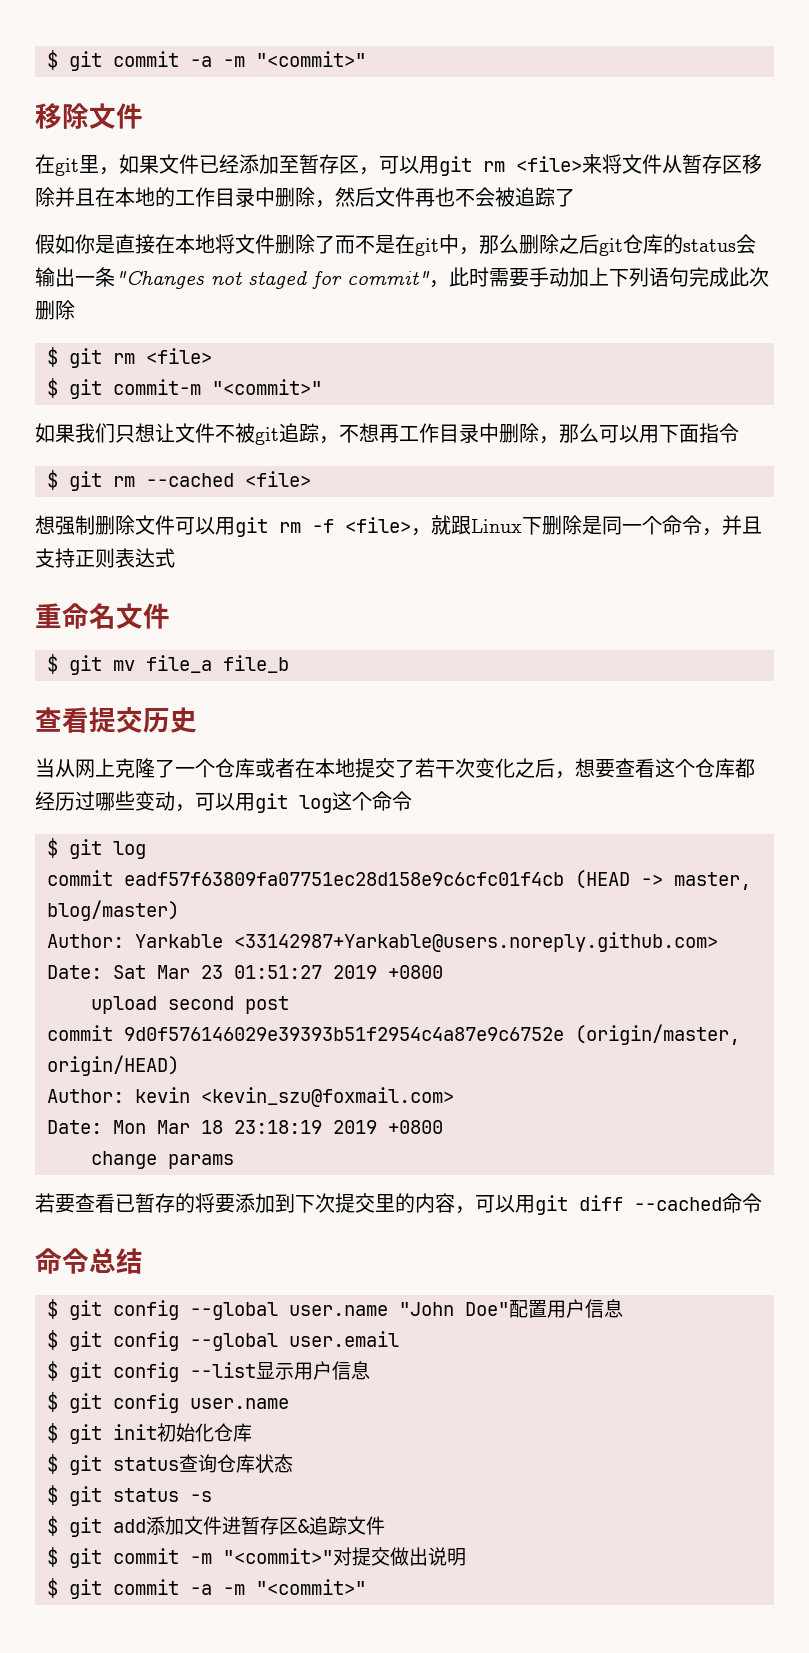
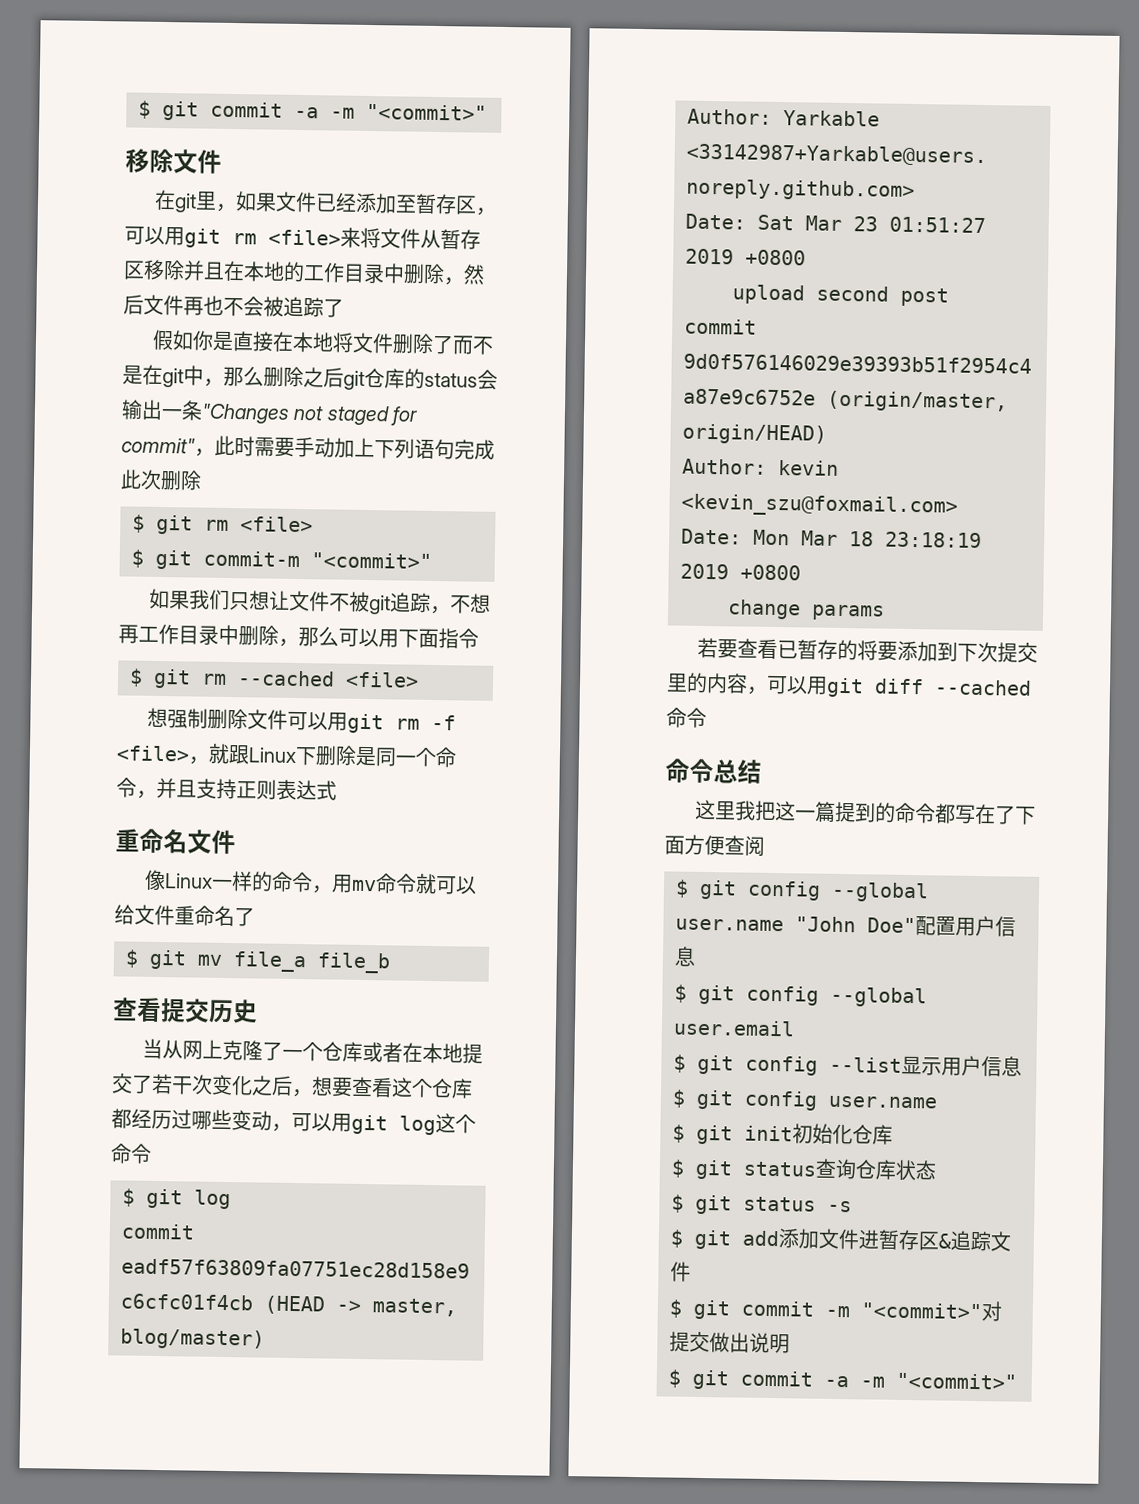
(170, 616) none -> [144,869,478,895] [114,904,255,927] // 像Linux一样的命令，用mv命令就可以给文件重命名了
(143, 1261) none -> [695,799,1037,825] [664,834,765,856] // 这里我把这一篇提到的命令都写在了下面方便查阅

